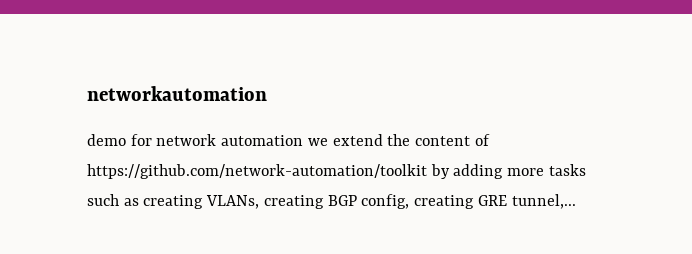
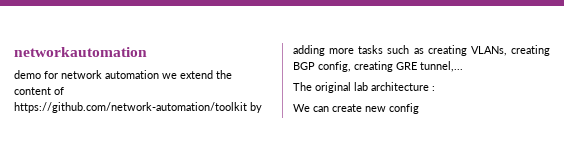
(576, 201) none -> [293,82,435,93] [293,103,419,114] // The original lab architecture : // We can create new config

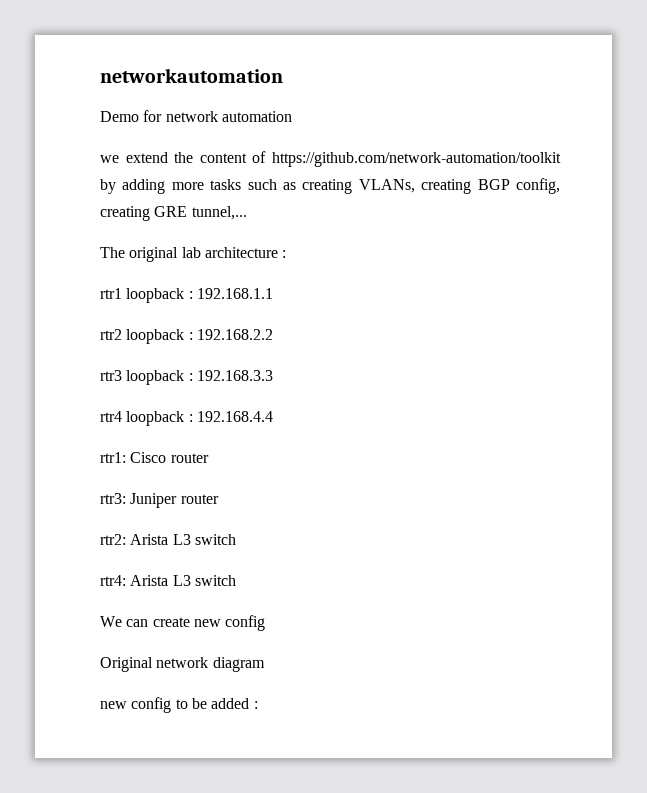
[14,70,41,79] demo -> [100,111,139,122] Demo
(159, 74) none -> (292, 116) //
(435, 88) none -> [100,288,273,303] [100,329,273,344] [100,370,273,385] [100,411,273,426] [100,452,209,463] [100,493,219,508] [100,534,236,545] [100,575,236,586] // rtr1 loopback : 192.168.1.1 // rtr2 loopback : 192.168.2.2 // rtr3 loopback : 192.168.3.3 // rtr4 loopback : 192.168.4.4 // rtr1: Cisco router // rtr3: Juniper router // rtr2: Arista L3 switch // rtr4: Arista L3 switch
(419, 108) none -> [100,657,265,672] [100,697,258,713] // Original network diagram // new config to be added :

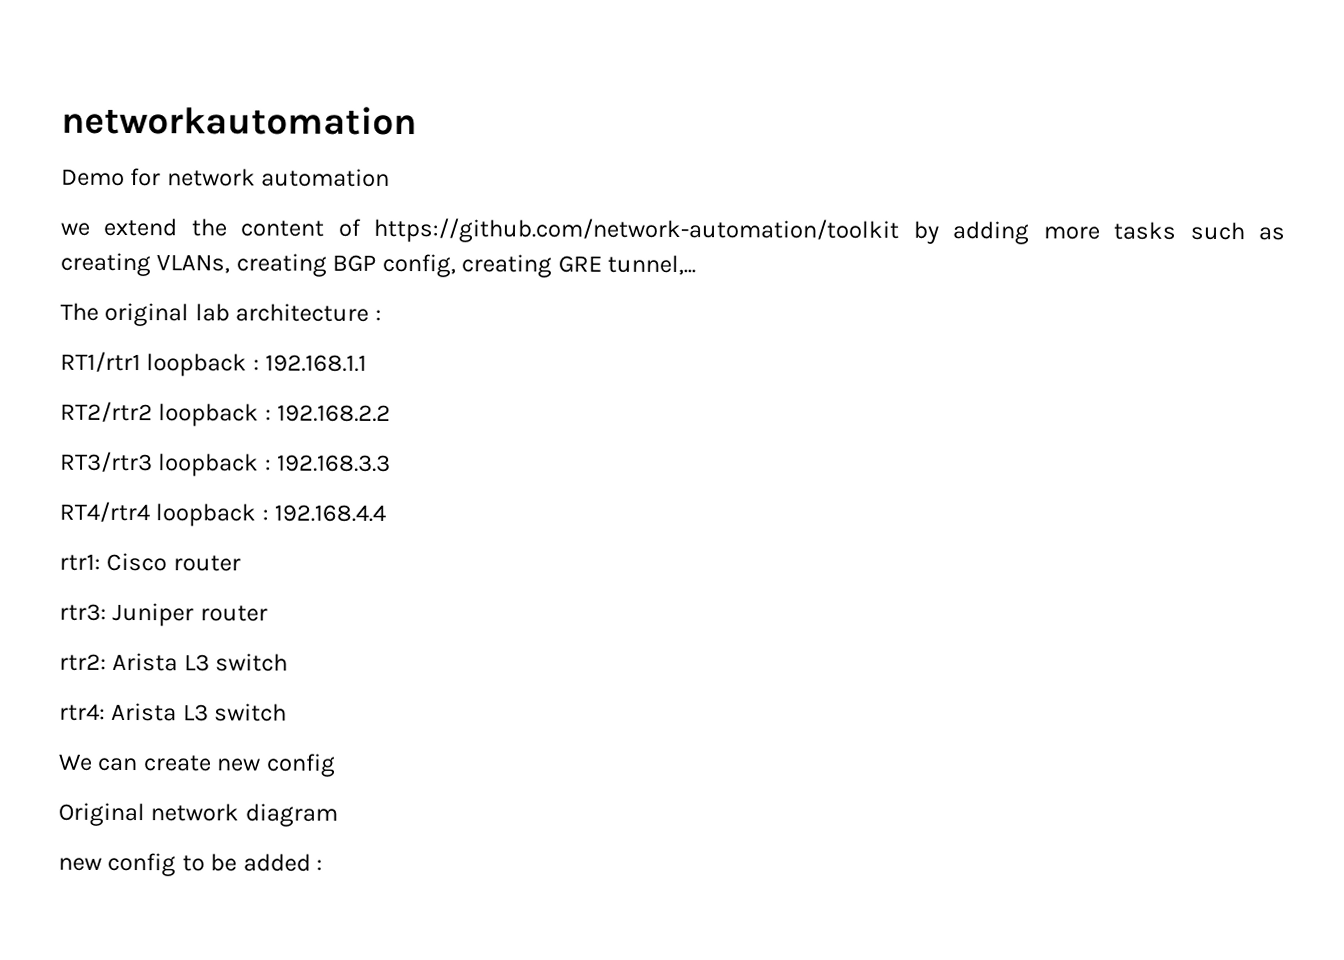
[100,288,122,299] rtr1 -> [60,351,141,373] RT1/rtr1
[100,329,122,340] rtr2 -> [60,401,153,423] RT2/rtr2
[100,370,122,381] rtr3 -> [60,451,153,473] RT3/rtr3
[100,411,122,422] rtr4 -> [59,501,150,523] RT4/rtr4

